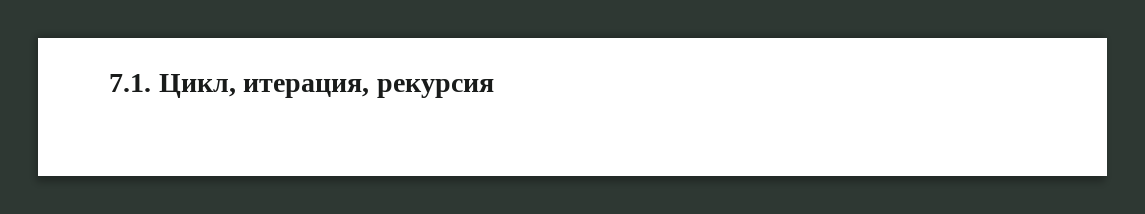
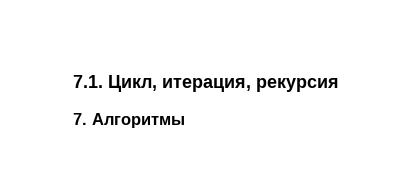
(494, 88) none -> [73,113,185,128] // 7. Алгоритмы

